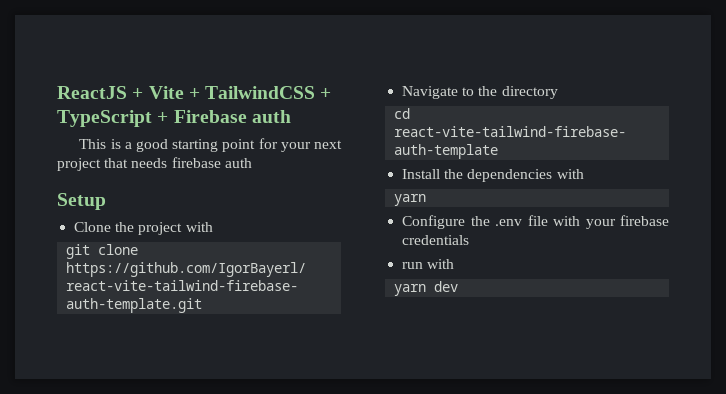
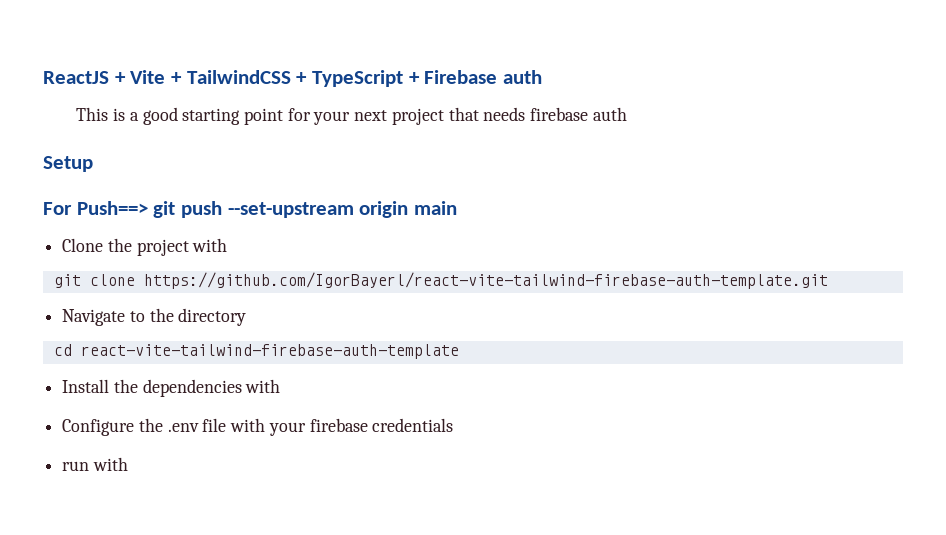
(106, 201) none -> [43,201,458,218] // For Push==> git push --set-upstream origin main
[394,194,427,206] // yarn -> (281, 386) none
[394,281,459,296] // yarn dev -> (128, 464) none

